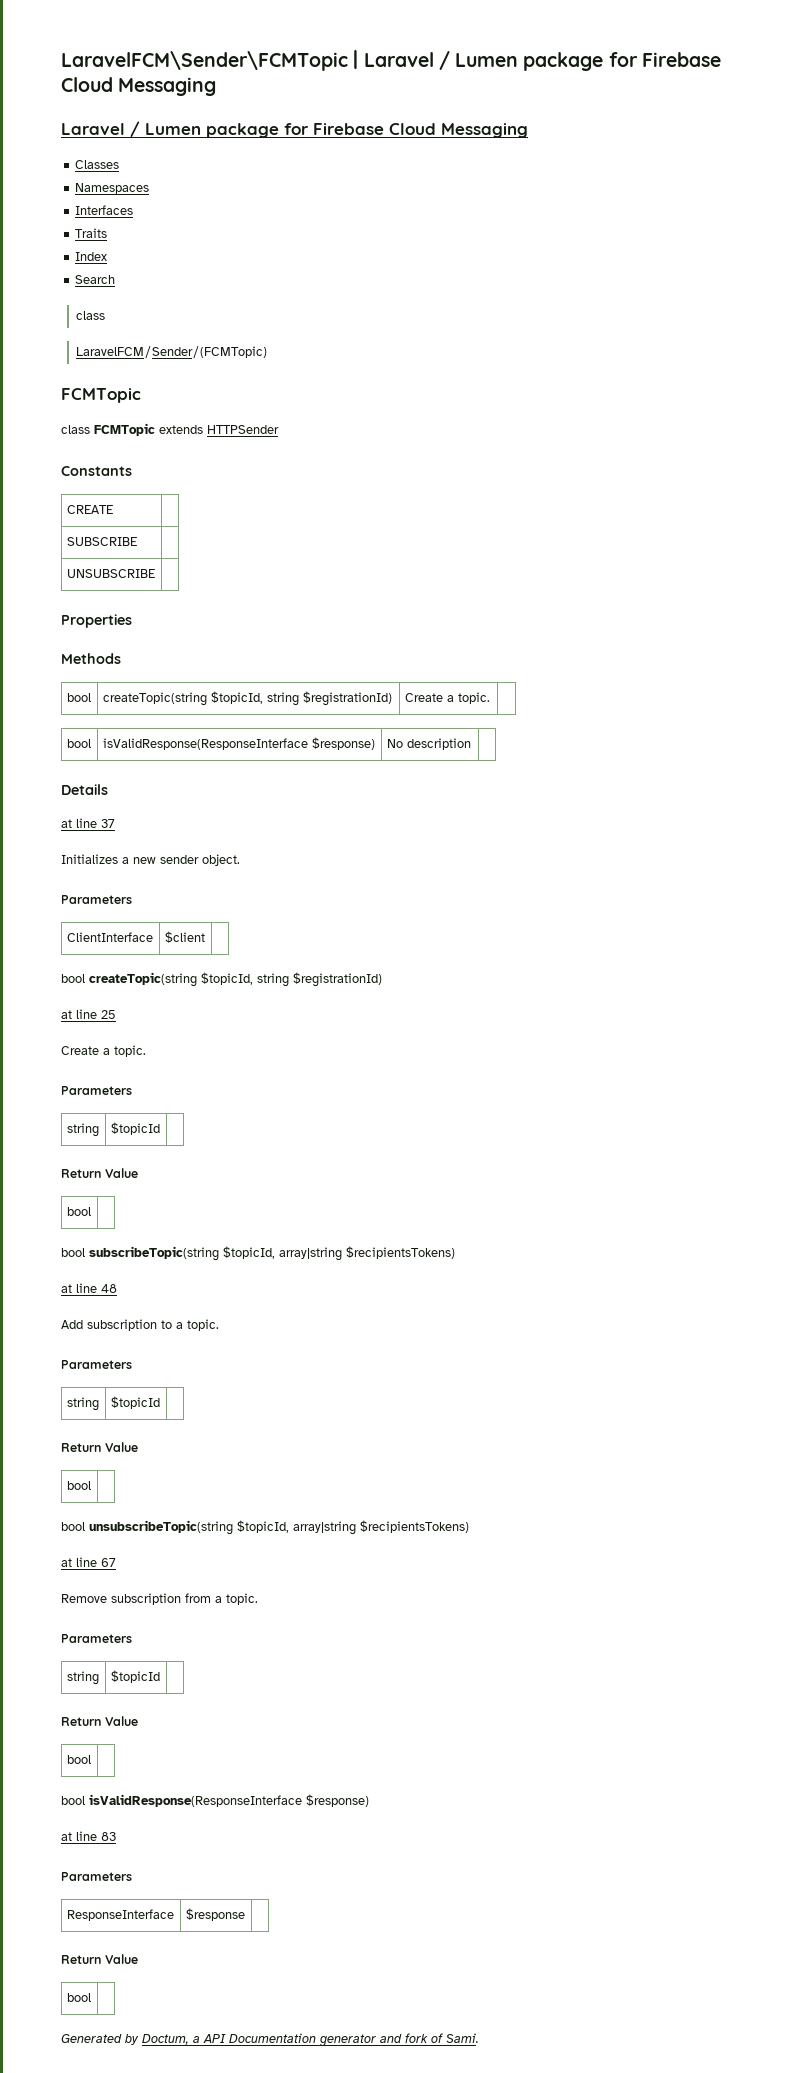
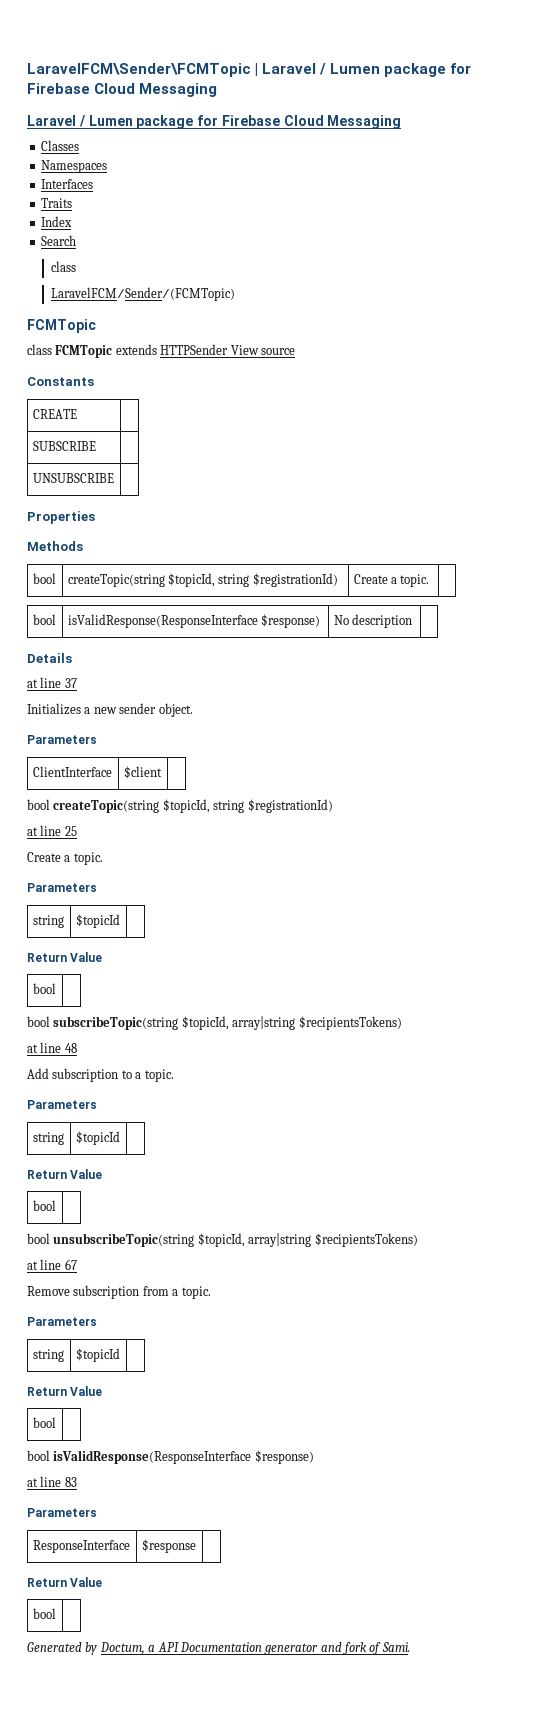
(279, 429) none -> [230,345,295,355] View source

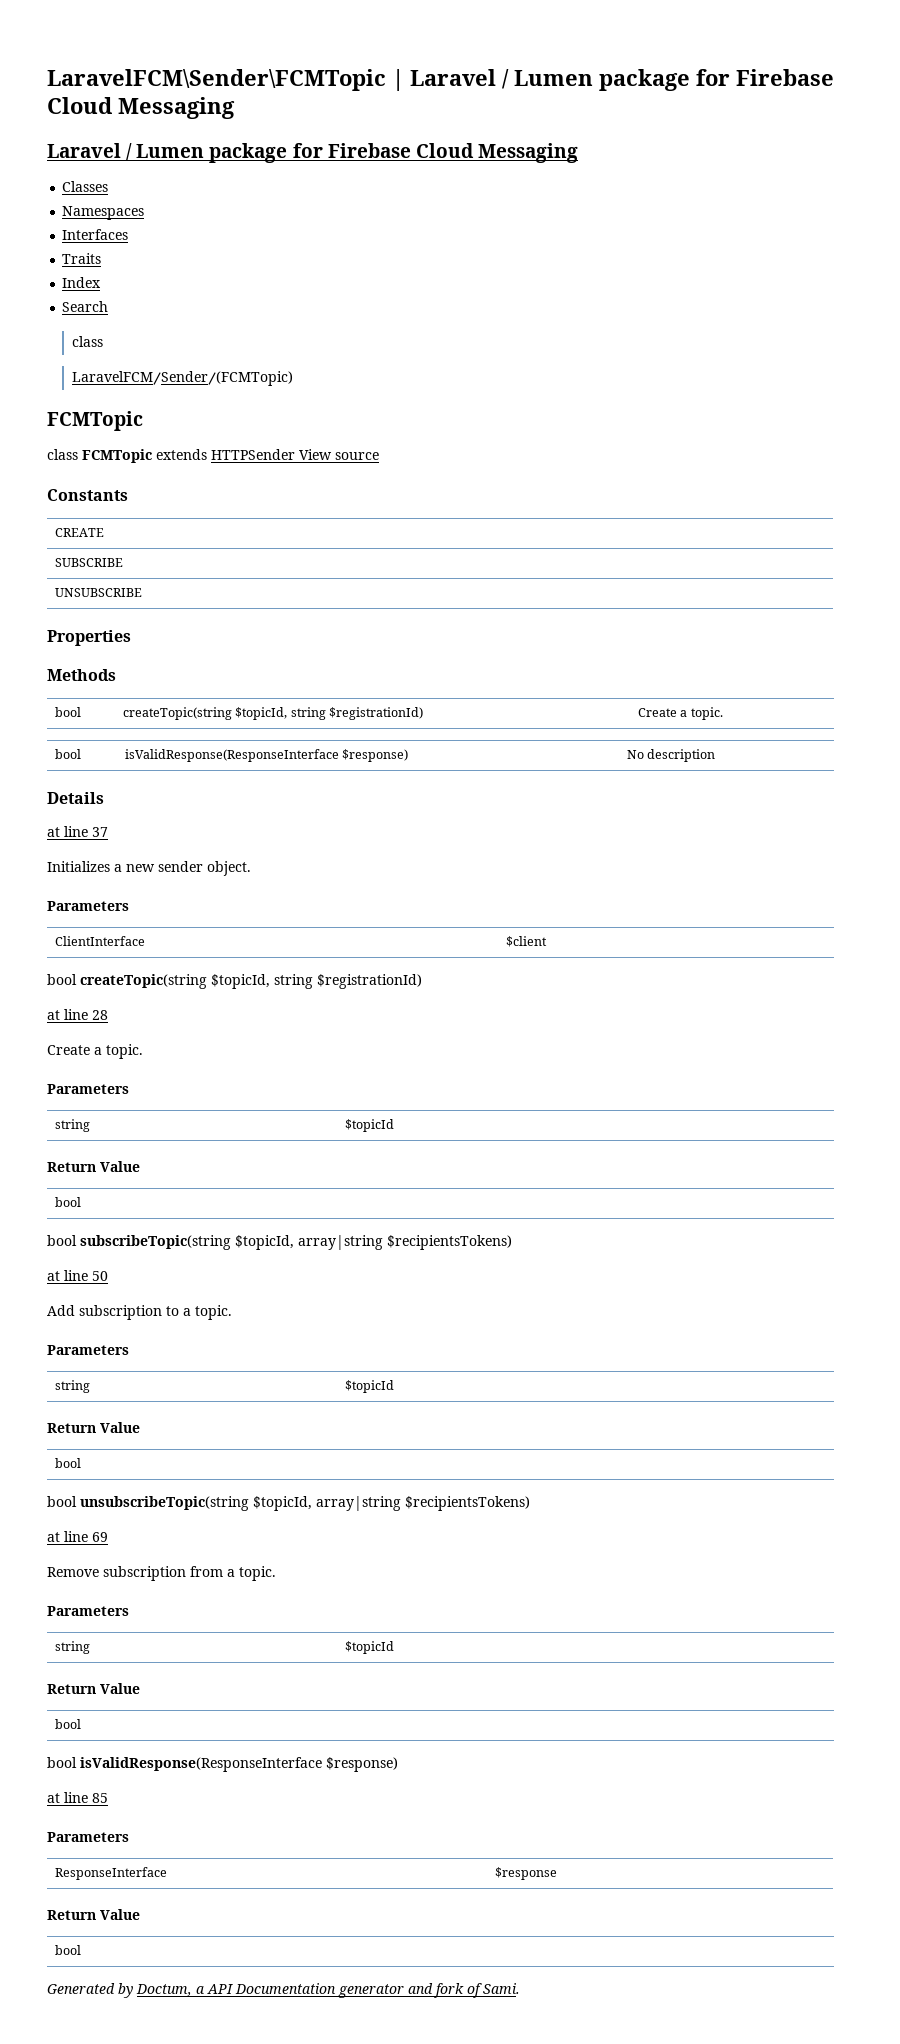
[64,826,77,836] 25 -> [92,1010,108,1020] 28
[64,1043,77,1053] 48 -> [92,1271,108,1281] 50
[64,1259,77,1270] 67 -> [92,1532,108,1542] 69
[64,1477,77,1487] 83 -> [92,1793,108,1803] 85

